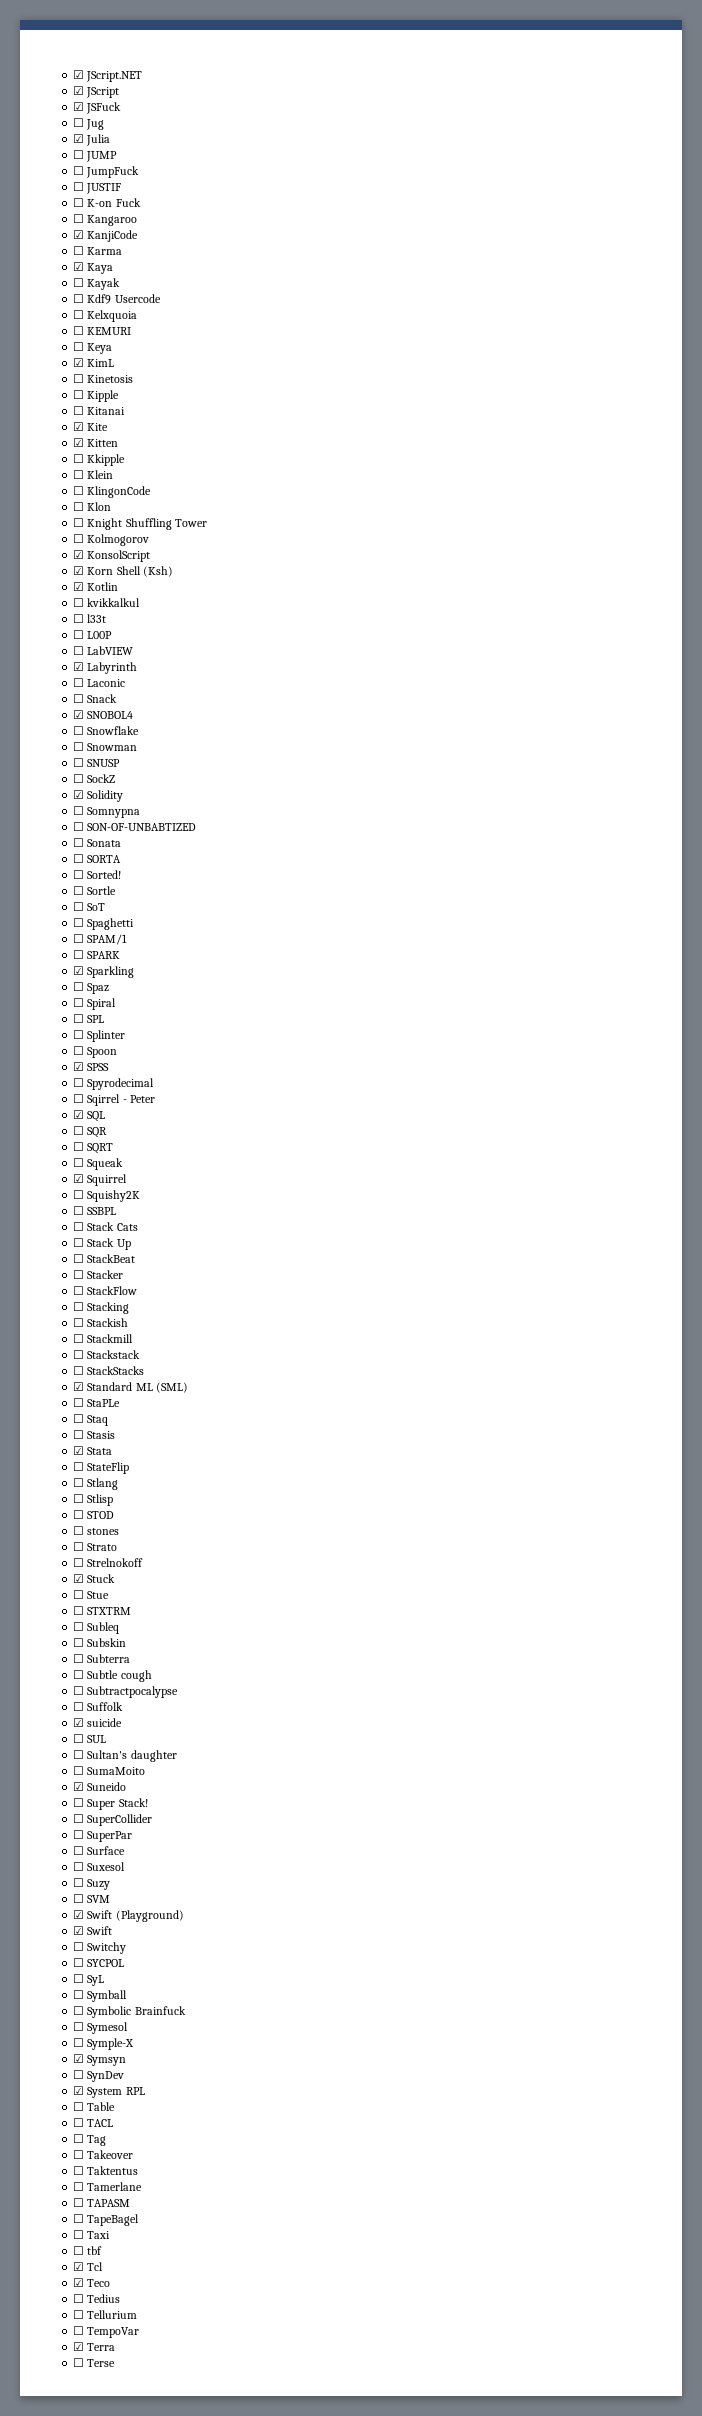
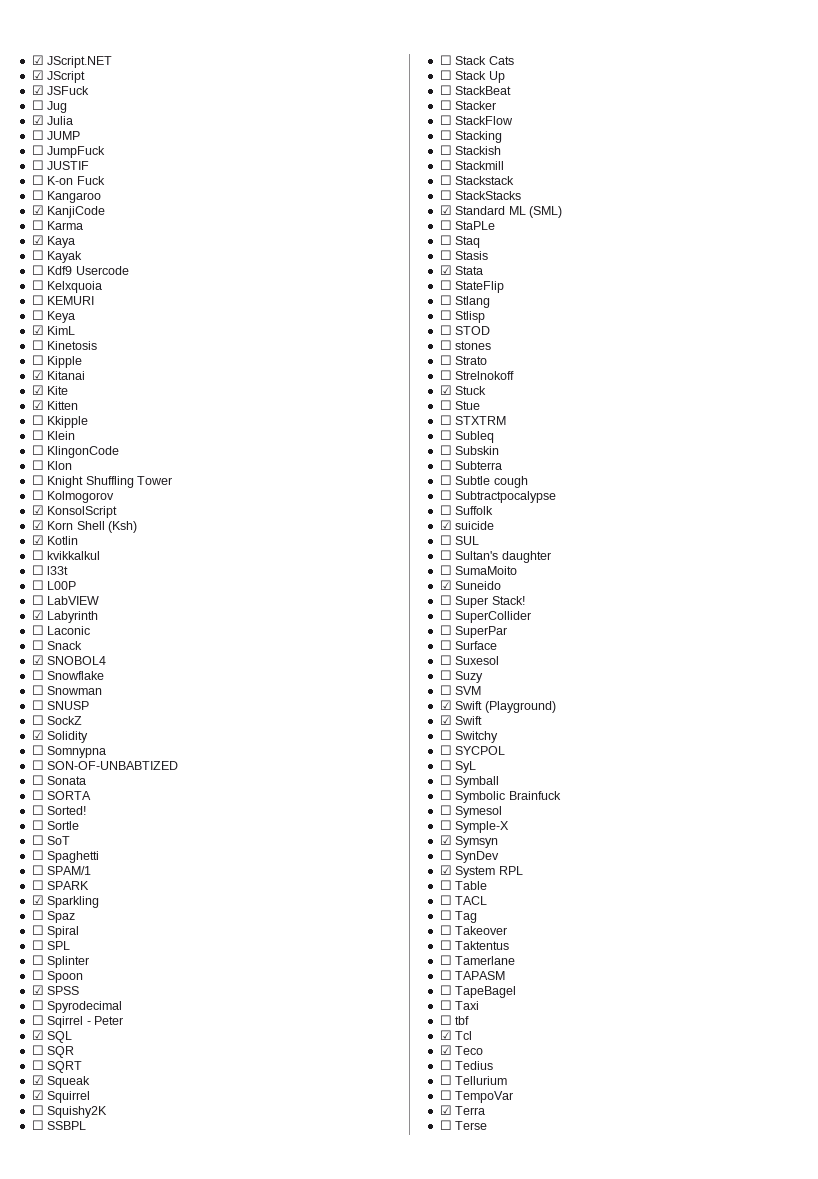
[73,406,85,415] ☐ -> [31,370,44,380] ☑
[73,1158,85,1167] ☐ -> [31,1075,44,1085] ☑

